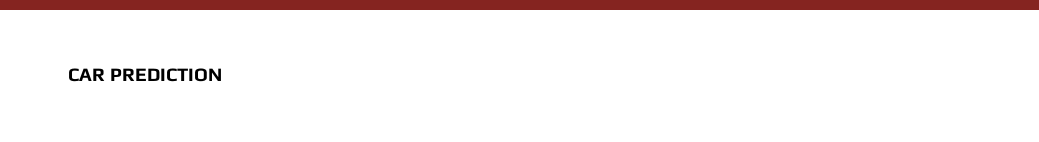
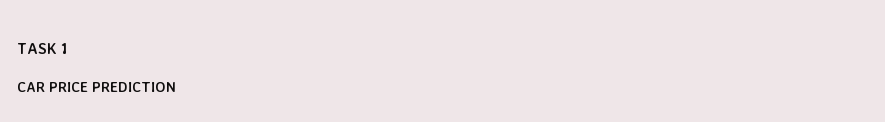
[68,68,105,82] CAR -> [17,43,68,54] [17,82,88,92] TASK 1 // CAR PRICE

